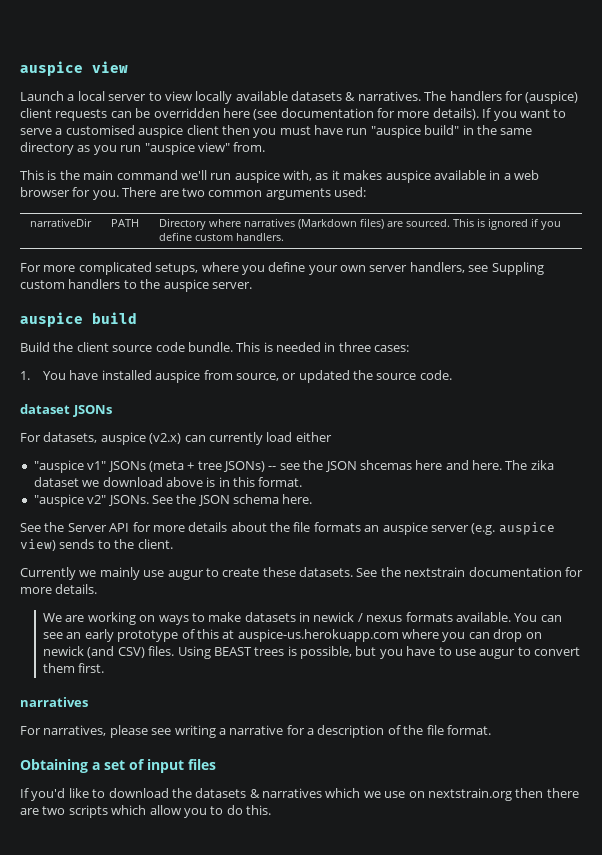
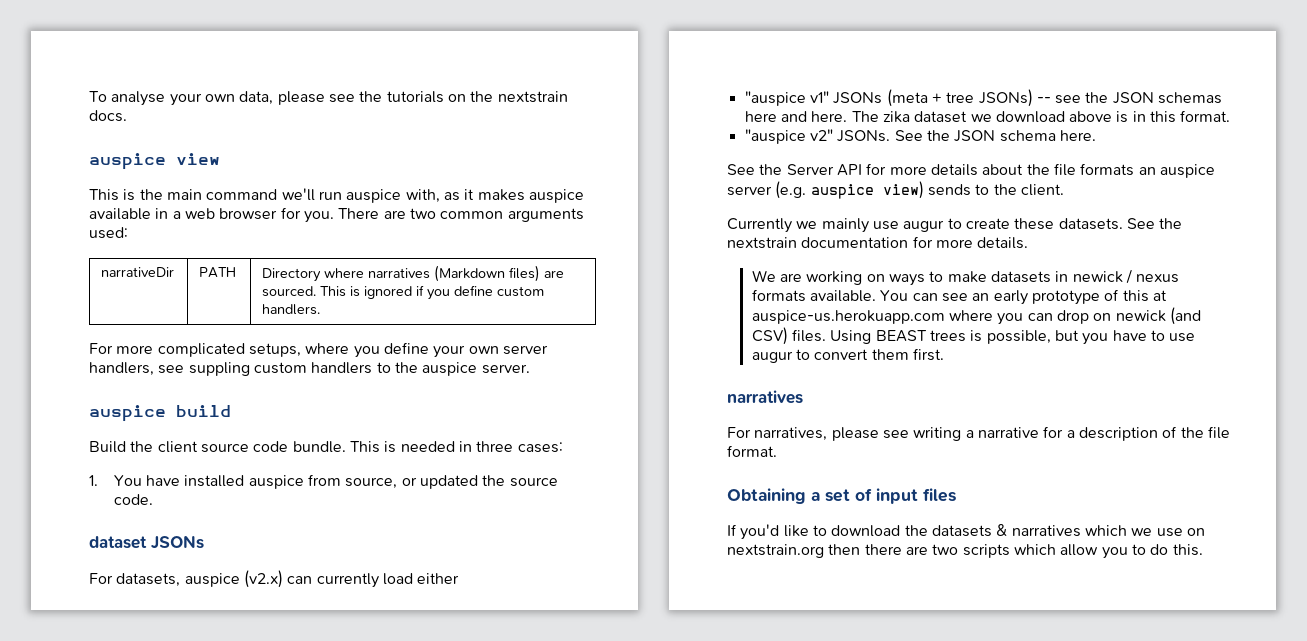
[20,61,128,76] [20,91,579,104] [20,108,567,121] [20,125,533,138] [20,142,266,155] auspice view // Launch a local server to view locally available datasets & narratives. The handlers for (auspice) client requests can be overridden here (see documentation for more details). If you want to serve a customised auspice client then you must have run "auspice build" in the same directory as you run "auspice view" from. -> [89,91,568,106] [89,110,127,122] [89,153,220,170] To analyse your own data, please see the tutorials on the nextstrain docs. // auspice view
[491,262,544,275] Suppling -> [188,362,250,376] suppling
[359,460,412,470] shcemas -> [1158,92,1223,104] schemas

